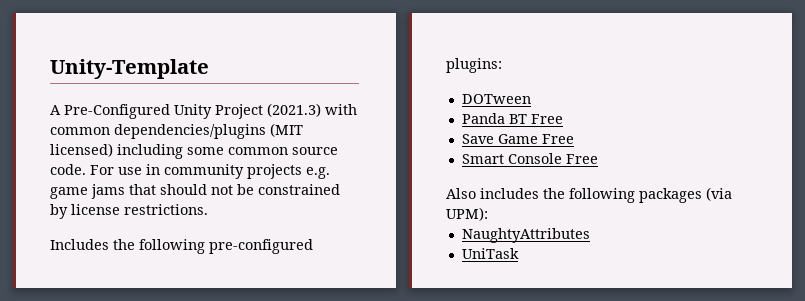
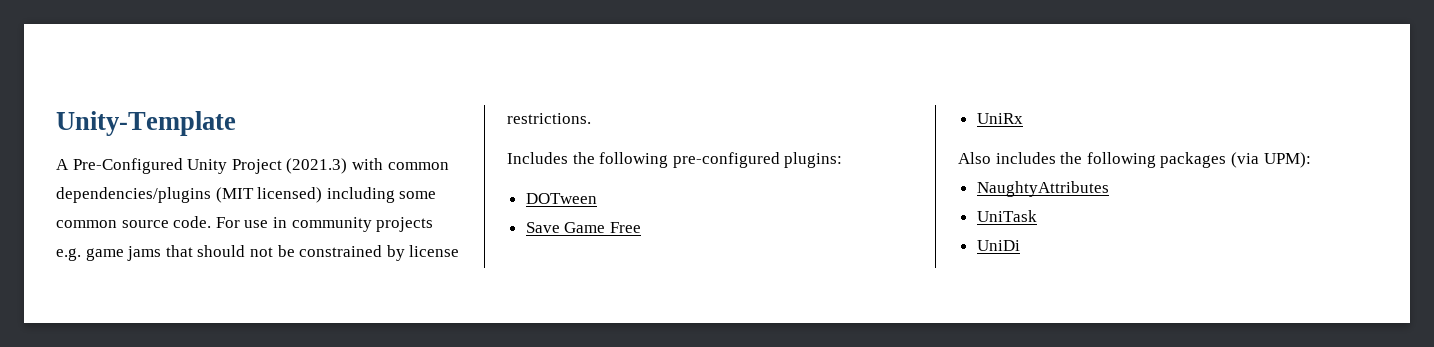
[461,113,563,124] // Panda BT Free -> (597, 198) none
[461,153,598,164] Smart Console Free -> [976,113,1023,124] UniRx
(519, 253) none -> [976,240,1020,251] // UniDi

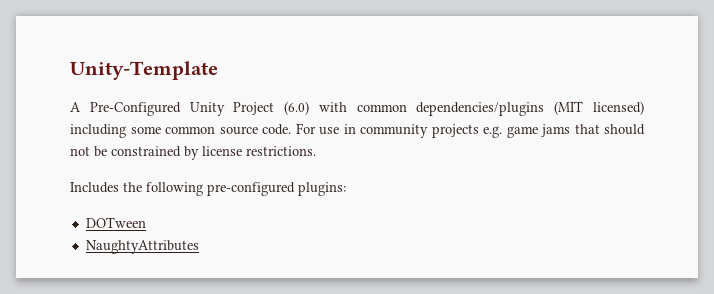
[286,158,348,174] (2021.3) -> [284,101,310,115] (6.0)
[525,222,641,233] [976,113,1023,124] [958,152,1311,168] // Save Game Free // UniRx // Also includes the following packages (via UPM): -> (146, 222) none
[976,210,1037,222] [976,240,1020,251] // UniTask // UniDi -> (199, 247) none

